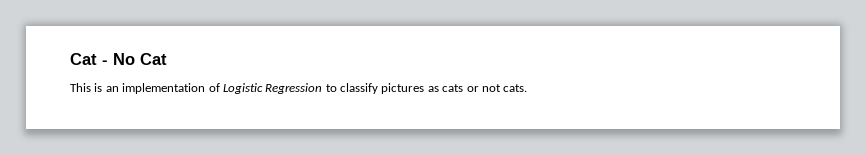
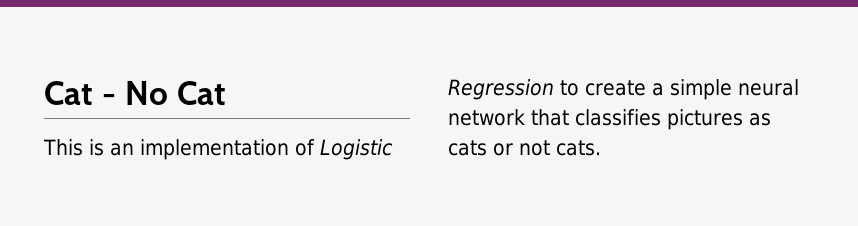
[340,83,378,94] classify -> [585,79,799,100] [448,109,661,126] create a simple neural network that classifies

